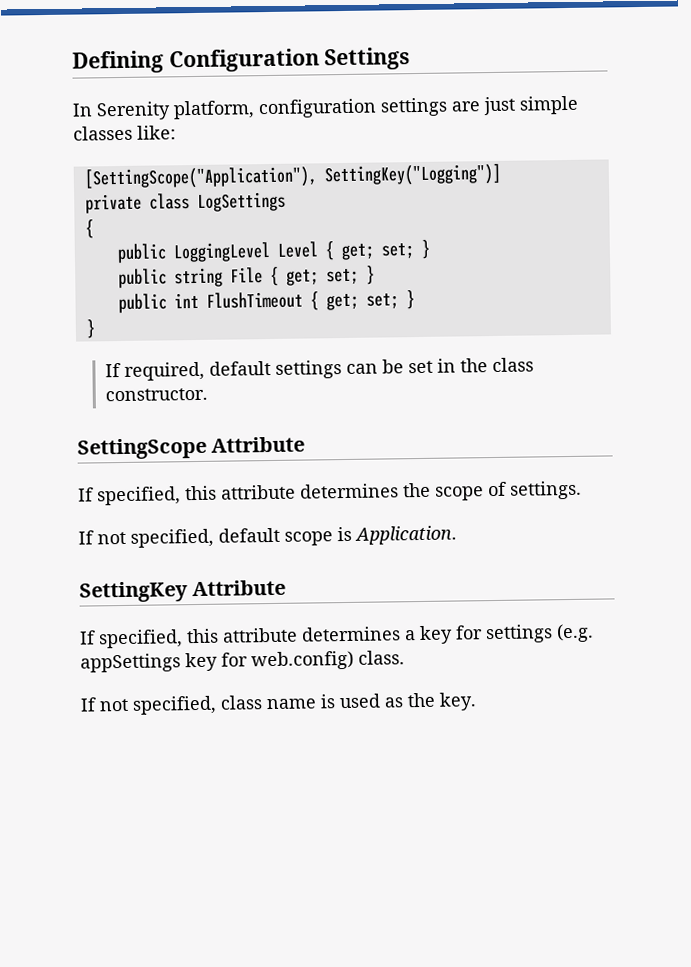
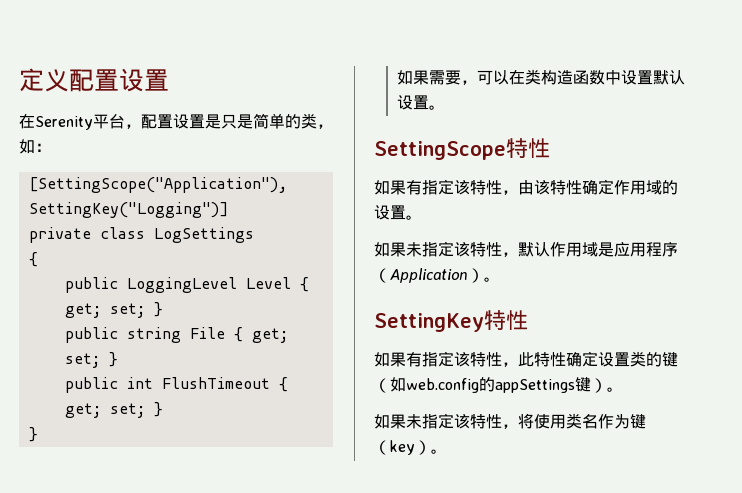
[72,47,411,74] [72,95,579,121] [73,125,176,141] Defining Configuration Settings // In Serenity platform, configuration settings are just simple classes like: -> [19,68,169,92] [19,113,333,130] [19,139,51,154] 定义配置设置 // 在Serenity平台，配置设置是只是简单的类，如：
[104,357,534,381] [104,387,208,402] [77,436,306,460] [78,480,582,506] [78,525,457,548] [79,579,287,603] [79,623,594,649] [80,650,405,673] [80,692,477,715] If required, default settings can be set in the class constructor. // SettingScope Attribute // If specified, this attribute determines the scope of settings. // If not specified, default scope is Application. // SettingKey Attribute // If specified, this attribute determines a key for settings (e.g. appSettings key for web.config) class. // If not specified, class name is used as the key. -> [397,69,686,85] [397,95,446,110] [374,138,550,160] [374,179,678,195] [374,205,422,220] [374,241,678,257] [374,268,500,283] [374,310,528,332] [374,351,678,367] [374,377,623,393] [374,413,646,429] [374,440,447,455] 如果需要，可以在类构造函数中设置默认设置。 // SettingScope特性 // 如果有指定该特性，由该特性确定作用域的设置。 // 如果未指定该特性，默认作用域是应用程序（Application）。 // SettingKey特性 // 如果有指定该特性，此特性确定设置类的键（如web.config的appSettings键）。 // 如果未指定该特性，将使用类名作为键（key）。

